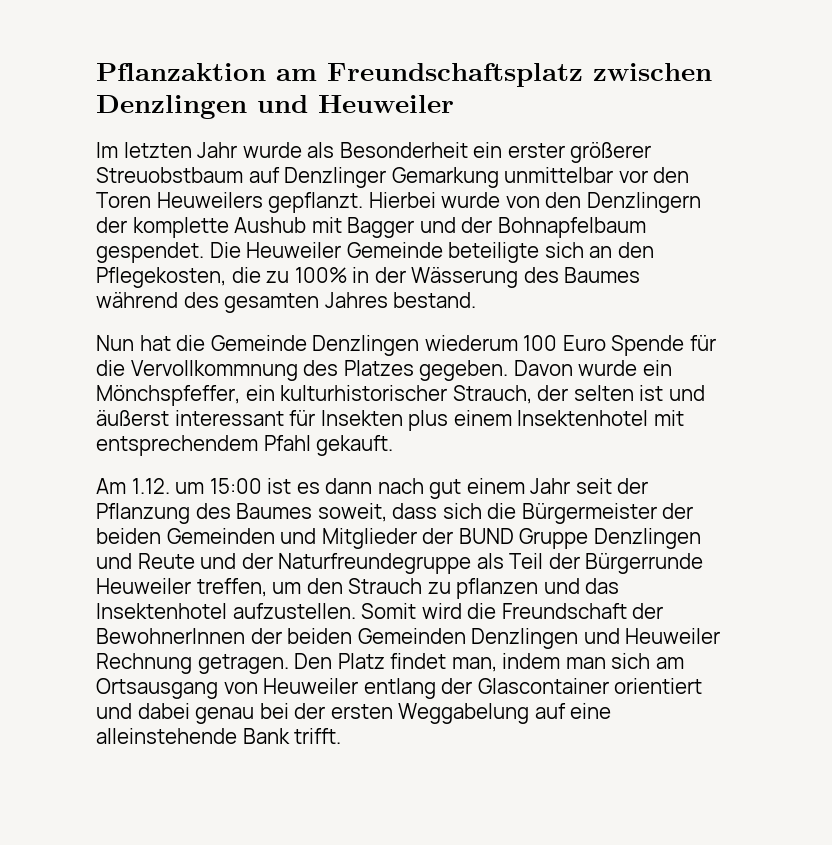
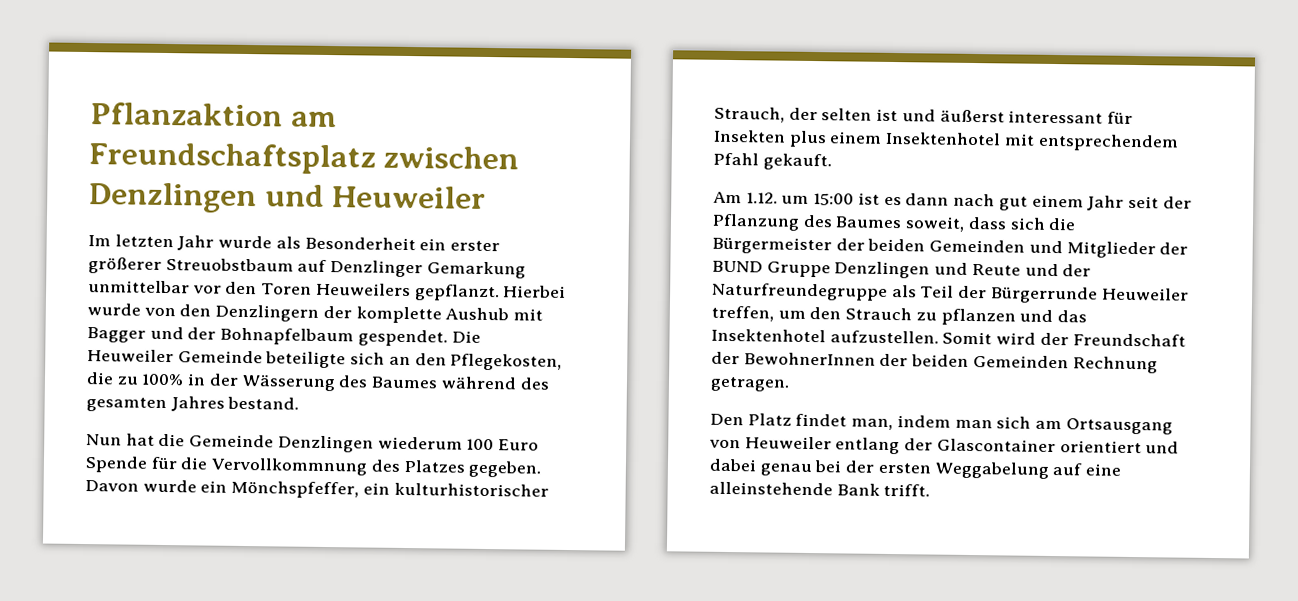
[467,603,497,619] die -> [1039,332,1069,346] der
[471,628,721,649] Denzlingen und Heuweiler -> (1069, 362) none
(289, 664) none -> (790, 384) //

